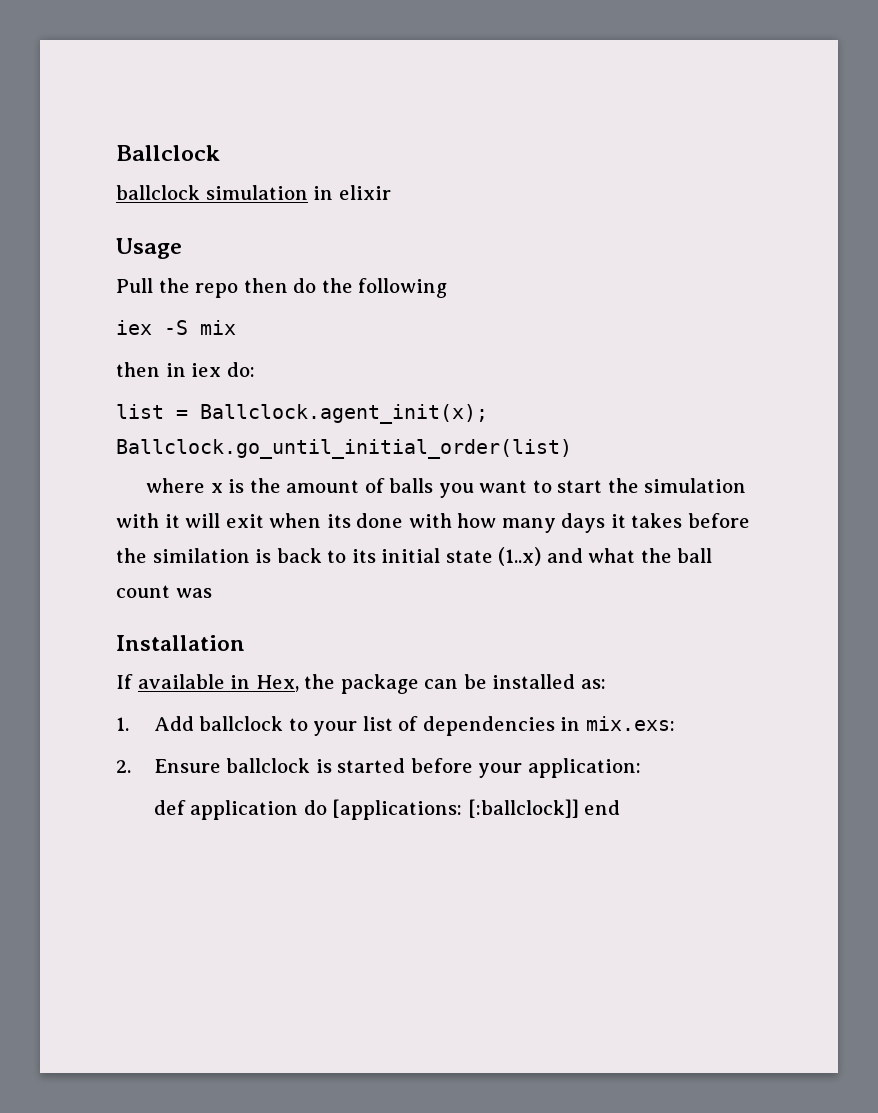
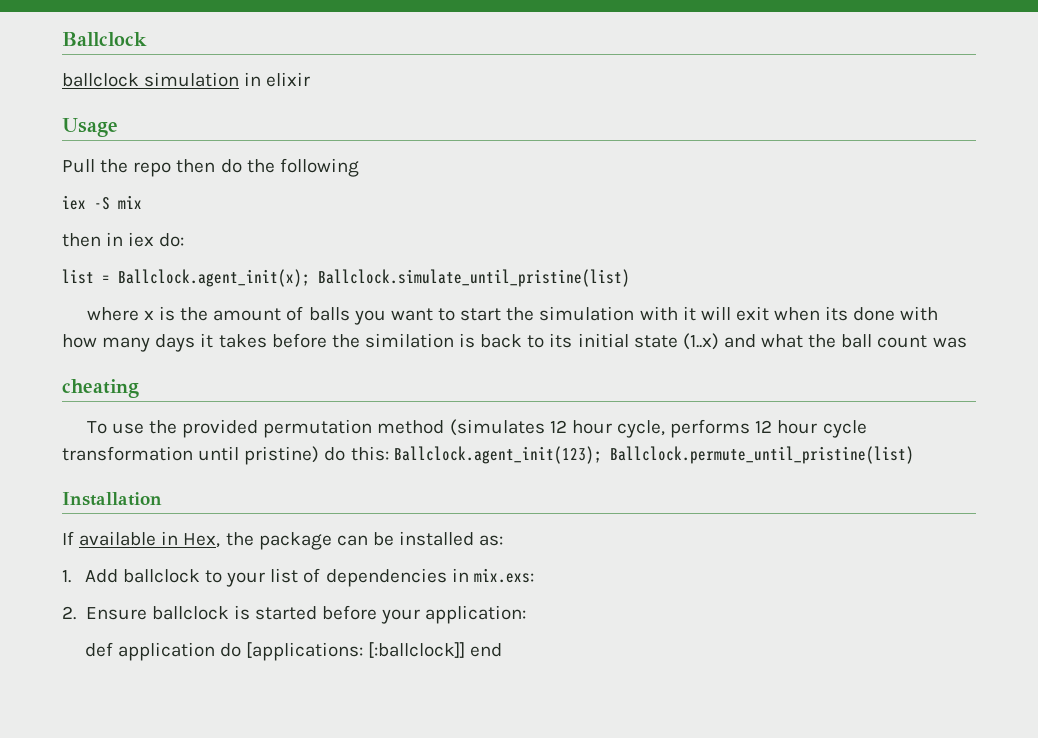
[116,439,572,459] Ballclock.go_until_initial_order(list) -> [318,269,630,287] Ballclock.simulate_until_pristine(list)
(212, 593) none -> [62,379,139,398] [86,419,867,438] [62,446,914,465] // cheating // To use the provided permutation method (simulates 12 hour cycle, performs 12 hour cycle transformation until pristine) do this: Ballclock.agent_init(123); Ballclock.permute_until_pristine(list)

